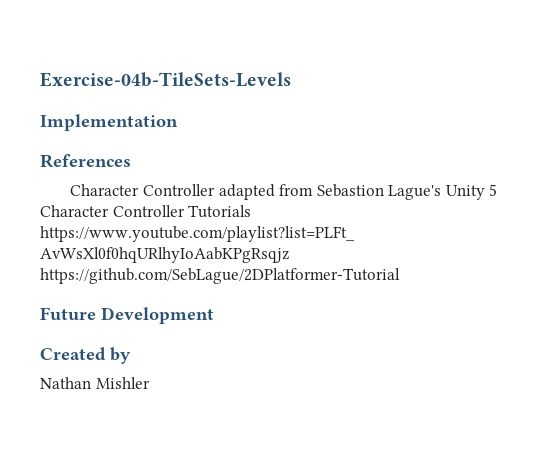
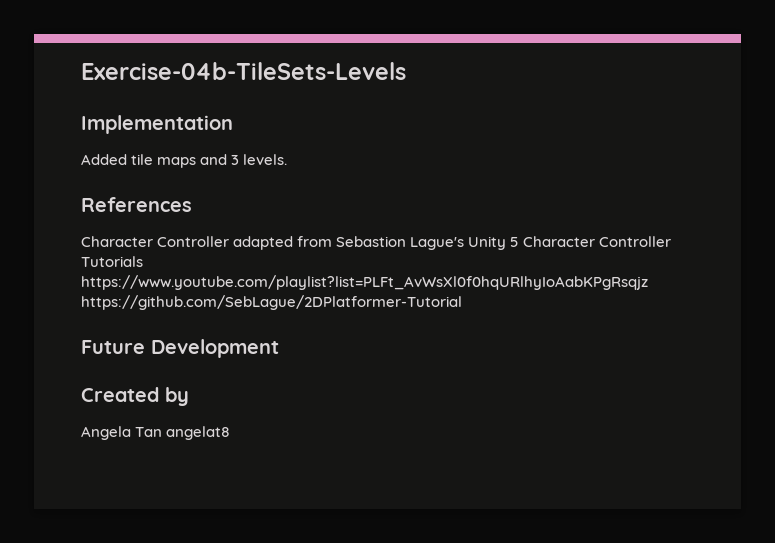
(178, 122) none -> [81,154,288,168] // Added tile maps and 3 levels.
[40,377,150,389] Nathan Mishler -> [81,426,231,440] Angela Tan angelat8

